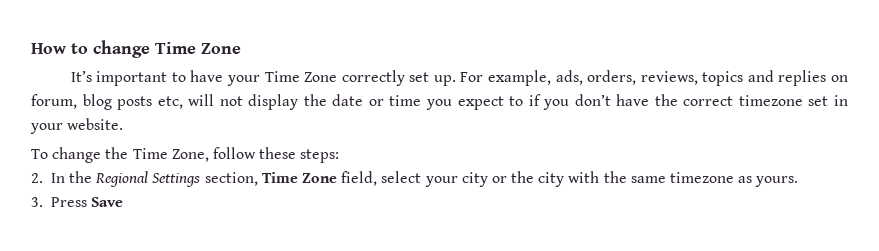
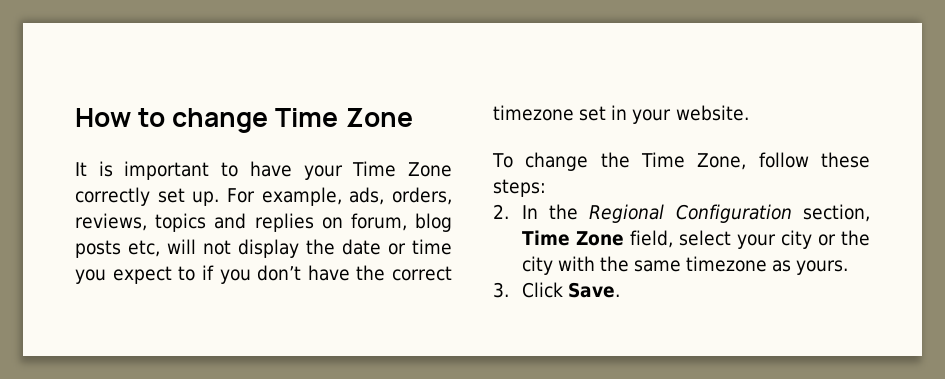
[70,70,92,82] It’s -> [75,161,113,177] It is
[152,173,201,187] Settings -> [675,204,792,223] Configuration
[50,197,124,207] Press Save -> [521,282,620,298] Click Save.

